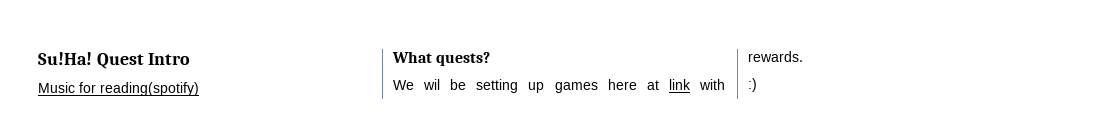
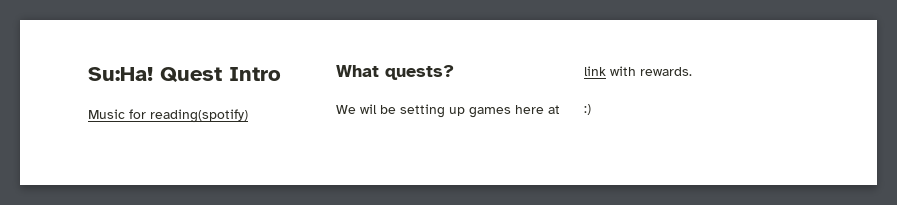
[38,52,92,65] Su!Ha! -> [88,67,153,81] Su:Ha!

